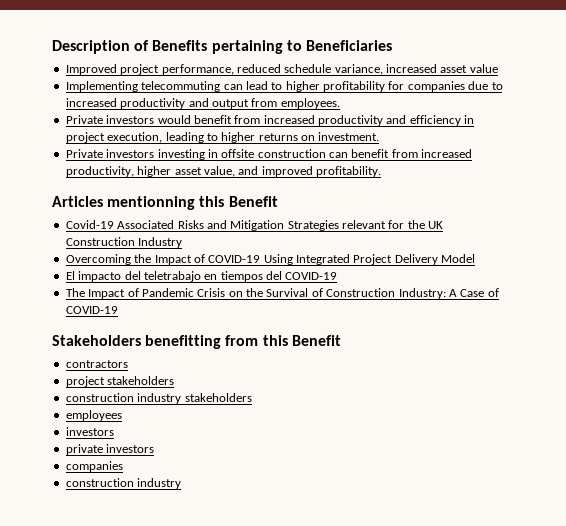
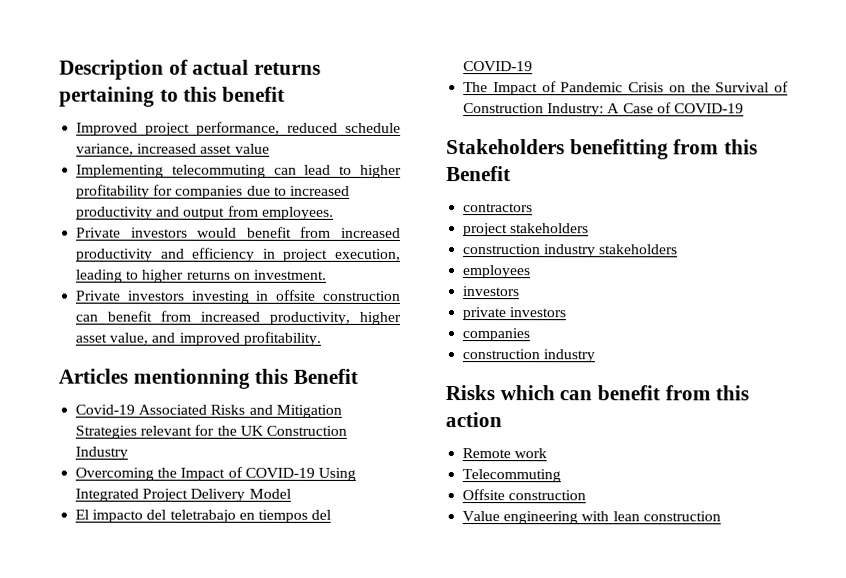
[152,40,392,54] Benefits pertaining to Beneficiaries -> [192,59,322,75] [59,86,286,107] actual returns pertaining to this benefit
(182, 483) none -> [445,385,750,401] [445,412,502,428] [462,448,548,459] [462,469,562,483] [462,489,587,501] [462,511,721,525] // Risks which can benefit from this action // Remote work // Telecommuting // Offsite construction // Value engineering with lean construction

